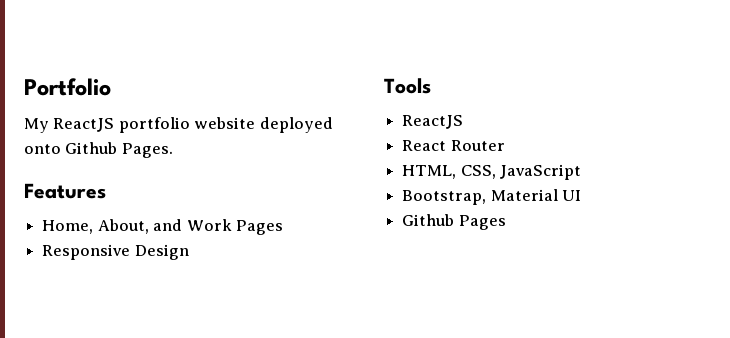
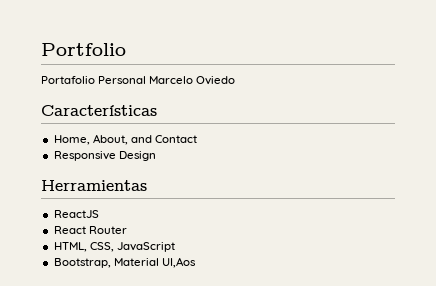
[24,117,333,133] [24,142,173,158] [24,183,106,199] My ReactJS portfolio website deployed onto Github Pages. // Features -> [41,76,236,85] [41,105,157,116] Portafolio Personal Marcelo Oviedo // Características
[186,219,283,235] Work Pages -> [154,135,197,143] Contact
[384,78,431,94] Tools -> [41,180,147,191] Herramientas
[562,190,582,201] [402,214,506,230] UI // Github Pages -> [161,257,196,268] UI,Aos

